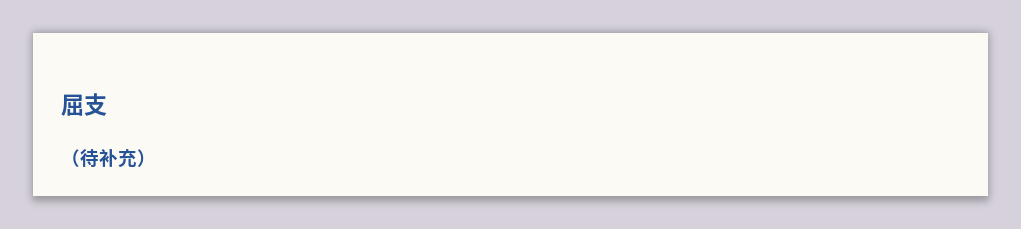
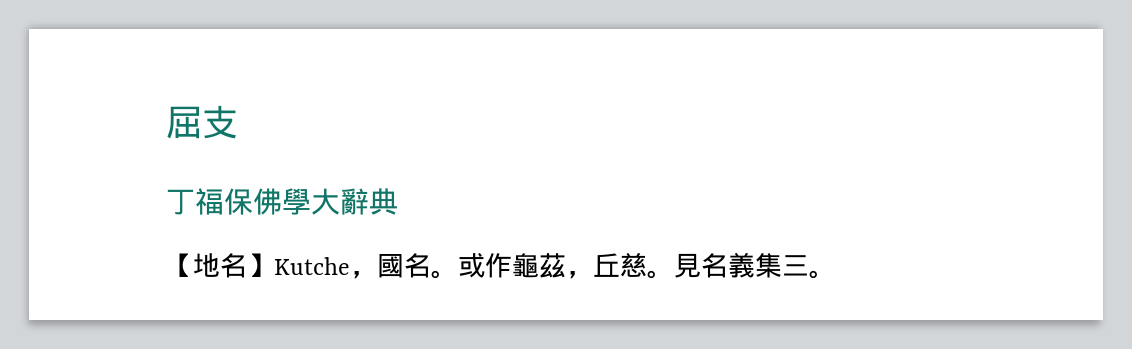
[61,149,156,168] （待补充） -> [166,188,398,215] [166,252,836,279] 丁福保佛學大辭典 // 【地名】Kutche，國名。或作龜茲，丘慈。見名義集三。

